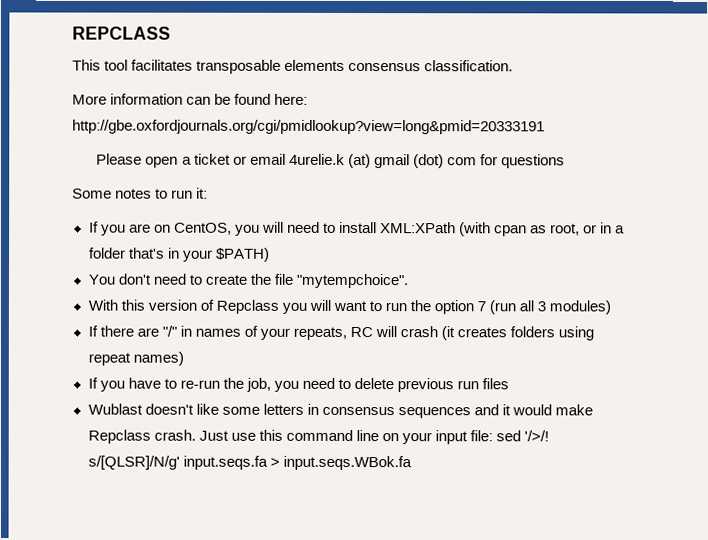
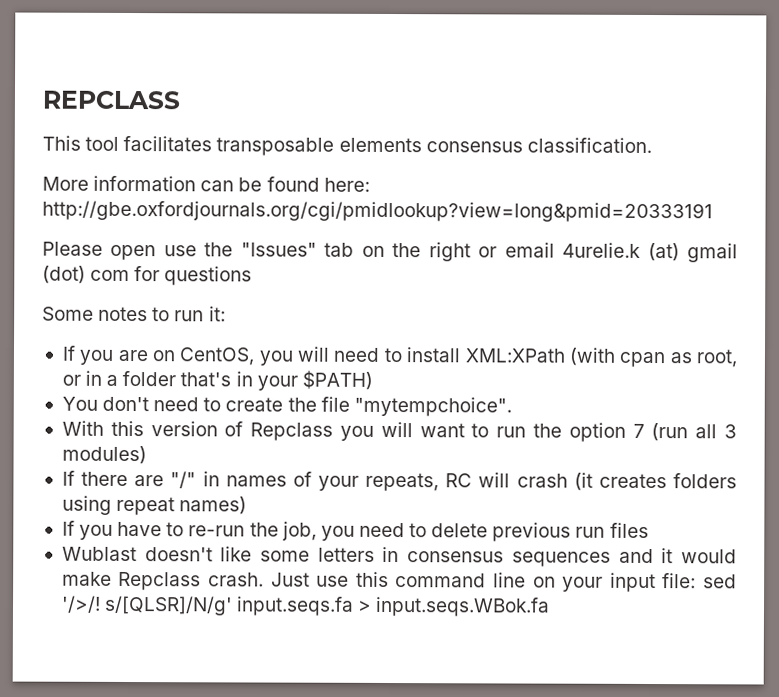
[181,153,231,165] a ticket -> [163,242,471,262] use the "Issues" tab on the right

